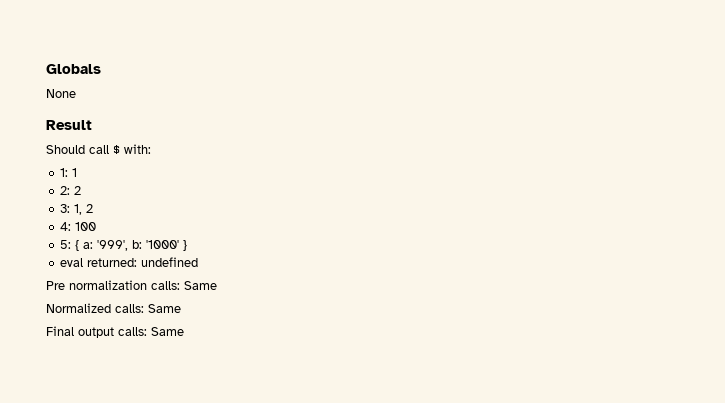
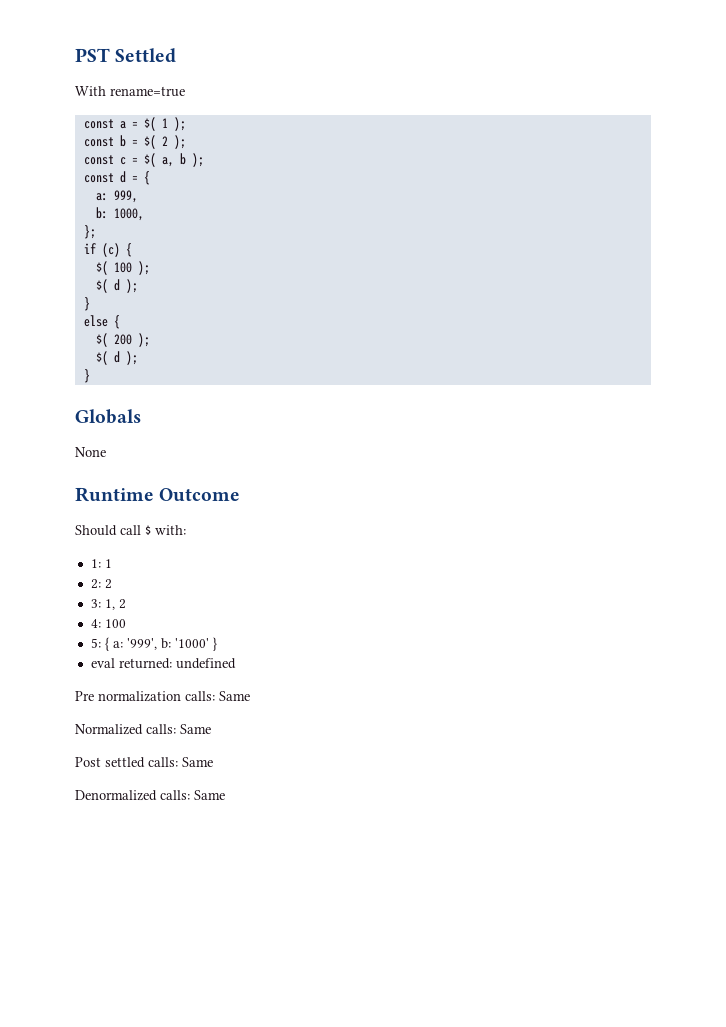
(46, 69) none -> [75,48,177,63] [75,86,185,97] [83,117,186,131] [83,135,186,149] [83,153,204,167] [83,171,150,185] [95,190,138,203] [95,207,144,221] [83,225,96,239] [83,243,132,257] [95,261,150,275] [95,279,138,293] [83,297,90,311] [83,315,120,329] [95,333,150,347] [95,351,138,365] [83,369,90,383] PST Settled // With rename=true // const a = $( 1 ); // const b = $( 2 ); // const c = $( a, b ); // const d = { // a: 999, // b: 1000, // }; // if (c) { // $( 100 ); // $( d ); // } // else { // $( 200 ); // $( d ); // } //
[46,120,92,130] Result -> [75,487,241,502] Runtime Outcome
[46,326,184,338] Final output calls: Same -> [75,757,213,768] [75,790,225,801] Post settled calls: Same // Denormalized calls: Same

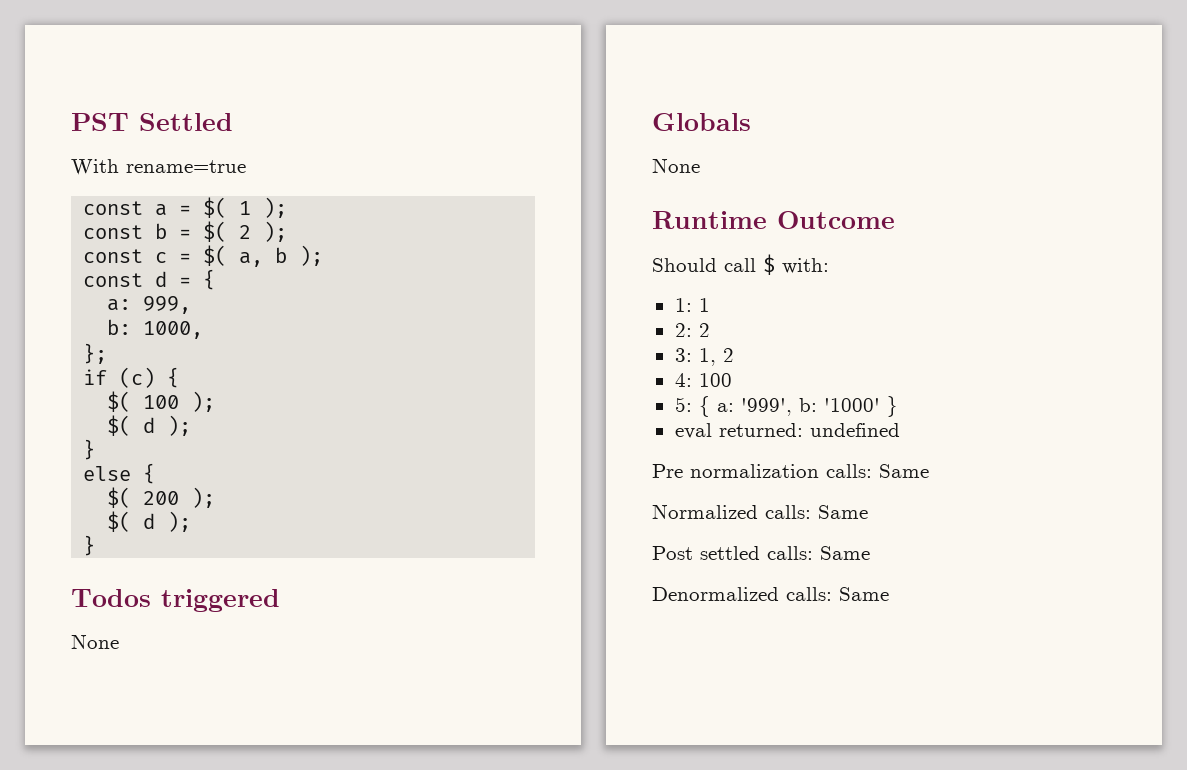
(90, 376) none -> [71,589,280,612] [71,634,119,649] // Todos triggered // None

